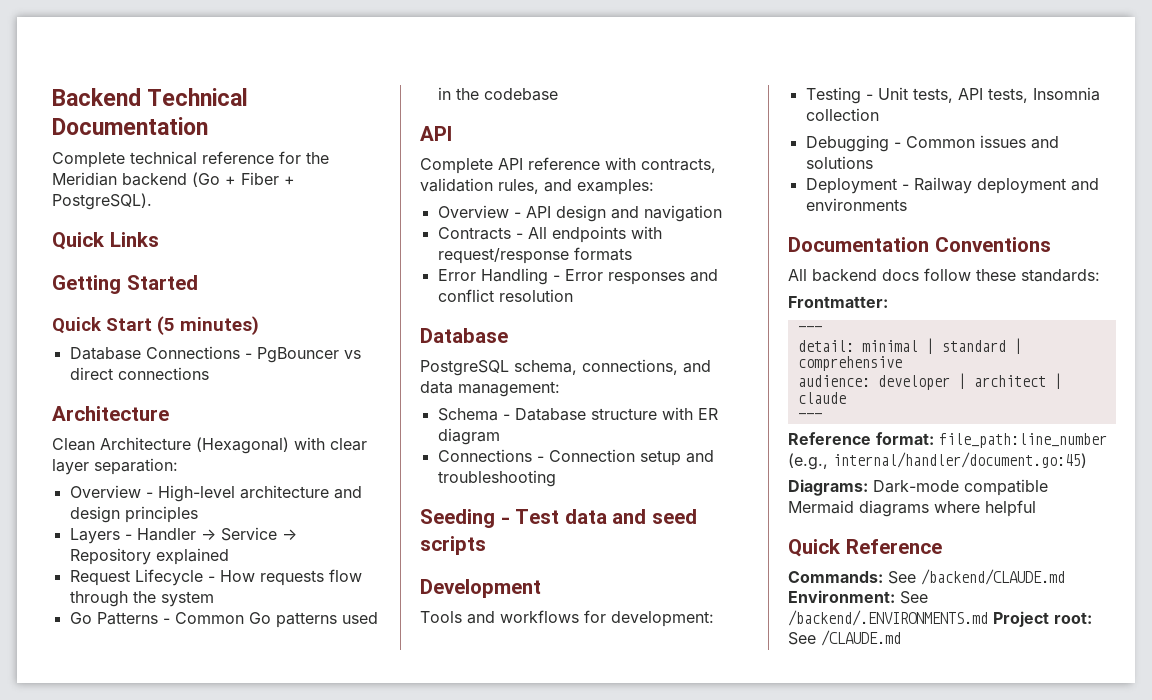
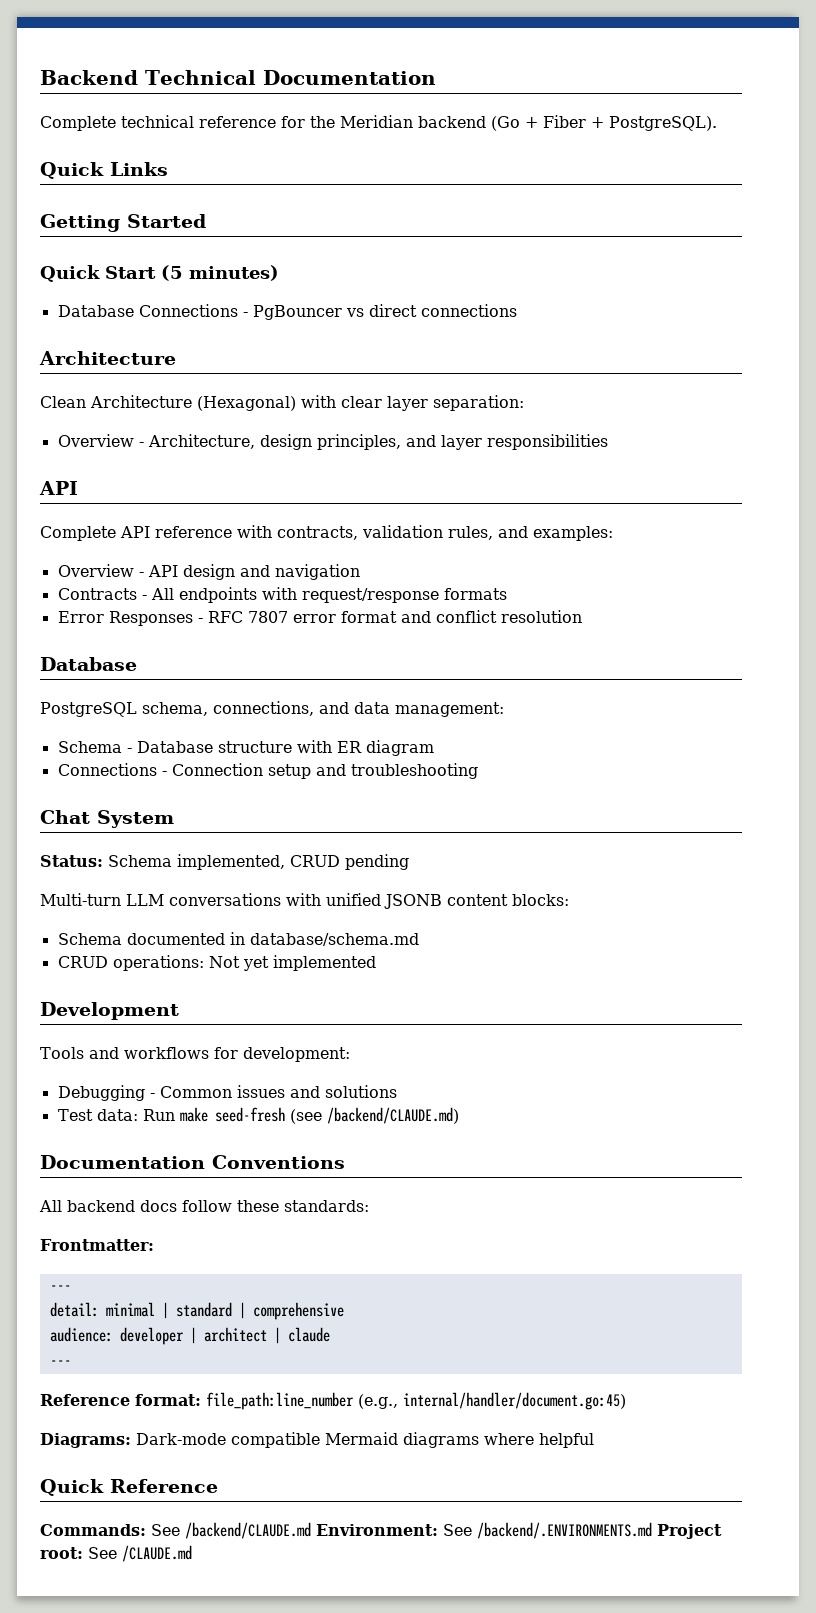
[157,485,362,502] [69,506,198,523] [69,527,297,544] [69,548,229,565] [69,569,362,586] [69,591,214,607] [69,612,378,628] [437,87,558,101] High-level architecture and design principles // Layers - Handler → Service → Repository explained // Request Lifecycle - How requests flow through the system // Go Patterns - Common Go patterns used in the codebase -> [147,434,608,450] Architecture, design principles, and layer responsibilities
[480,268,685,285] Handling - Error responses -> [108,611,397,626] Responses - RFC 7807 error format
[420,509,697,528] [420,536,486,555] Seeding - Test data and seed scripts -> [40,810,174,828] [40,854,409,870] [40,893,569,909] [57,932,419,946] [57,955,376,971] Chat System // Status: Schema implemented, CRUD pending // Multi-turn LLM conversations with unified JSONB content blocks: // Schema documented in database/schema.md // CRUD operations: Not yet implemented
[805,87,1100,104] [805,108,879,121] // Testing - Unit tests, API tests, Insomnia collection -> (350, 1054) none
[805,177,1099,194] [805,198,907,211] Deployment - Railway deployment and environments -> [57,1107,459,1124] Test data: Run make seed-fresh (see /backend/CLAUDE.md)

